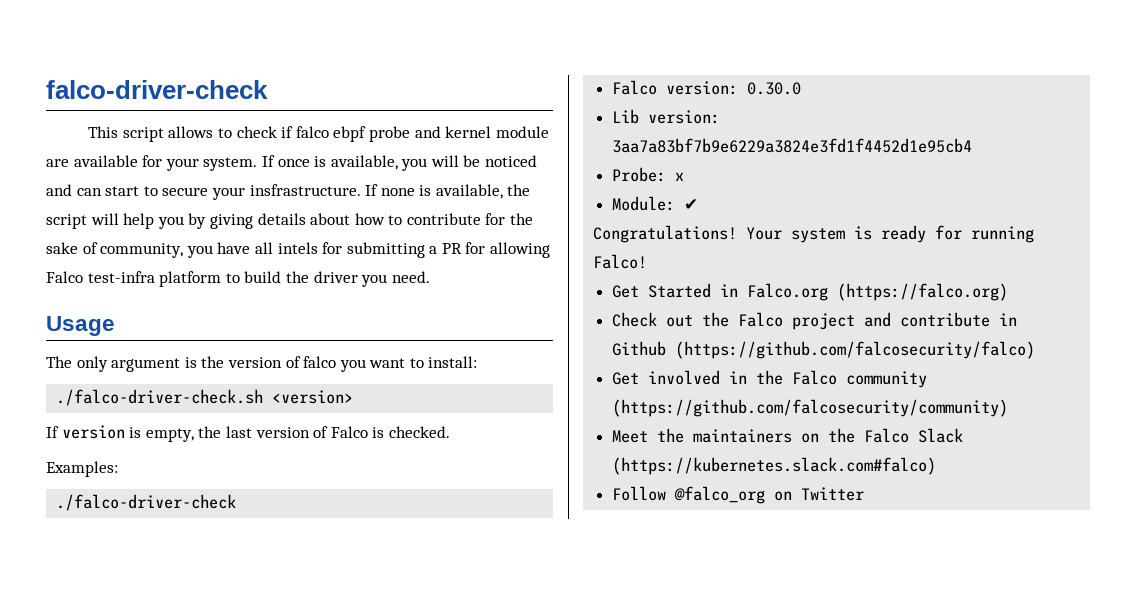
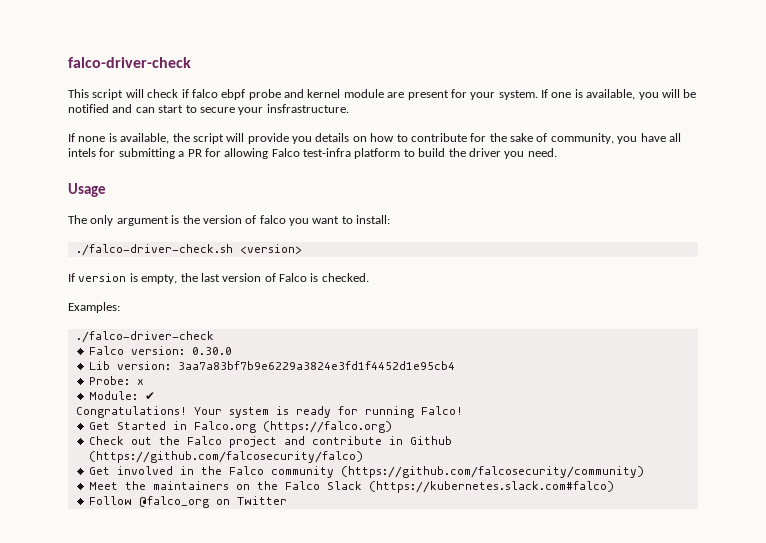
[168,126,232,138] allows to -> [125,89,144,98] will
[73,155,138,167] available -> [407,90,449,100] present
[277,159,310,167] once -> [551,92,572,98] one
[485,155,538,167] noticed -> [68,104,109,113] notified
(361, 190) none -> (349, 108) //
[123,213,351,229] help you by giving details about -> [247,133,367,144] provide you details on

